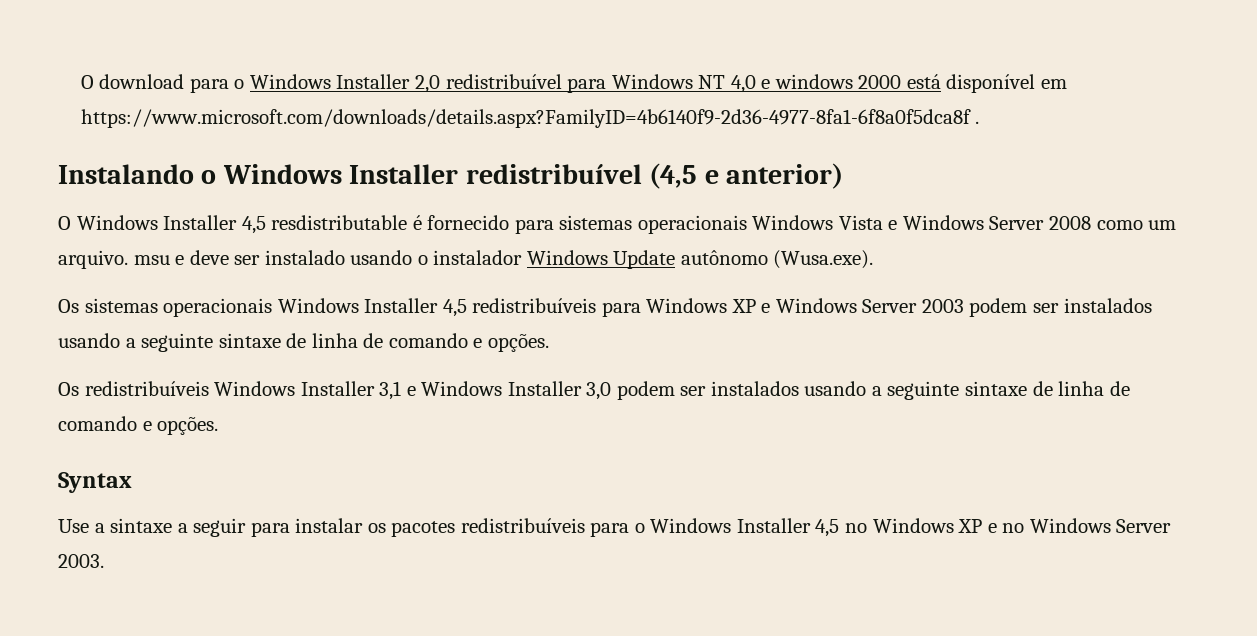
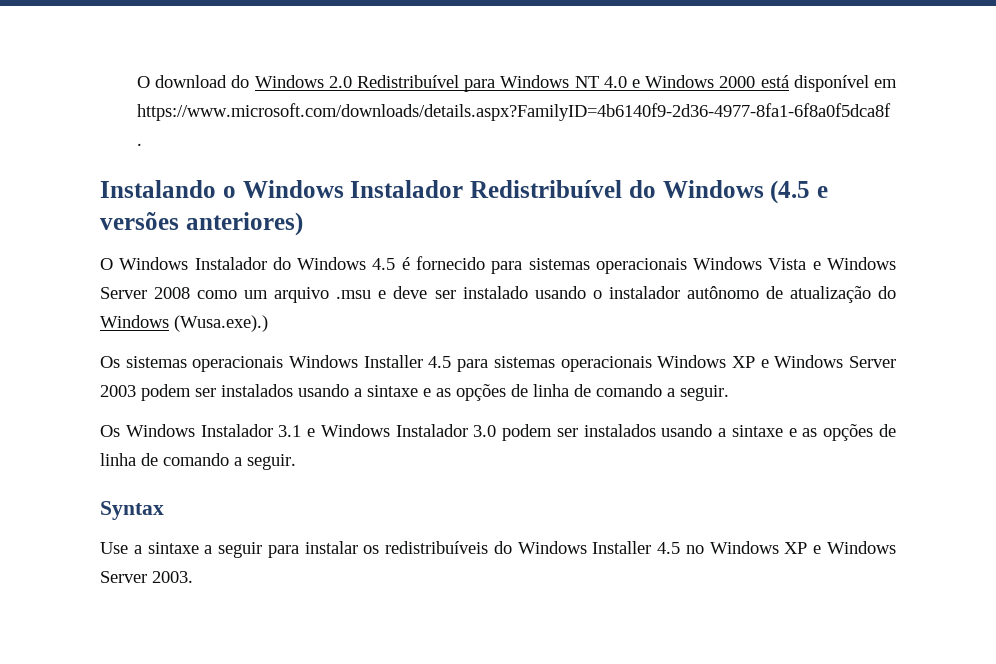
[189,74,853,93] para o Windows Installer 2,0 redistribuível para Windows NT 4,0 e windows -> [231,75,715,92] do Windows 2.0 Redistribuível para Windows NT 4.0 e Windows
[349,163,843,189] [58,215,408,234] Installer redistribuível (4,5 e anterior) // O Windows Installer 4,5 resdistributable -> [350,180,828,204] [100,212,303,236] [100,257,396,270] Instalador Redistribuível do Windows (4.5 e versões anteriores) // O Windows Instalador do Windows 4.5
[58,250,170,269] arquivo. msu -> [274,287,372,303] arquivo .msu
[526,250,874,269] Windows Update autônomo (Wusa.exe). -> [686,286,896,303] [100,315,268,332] autônomo de atualização do Windows (Wusa.exe).)
[442,298,641,317] 4,5 redistribuíveis para -> [428,356,652,372] 4.5 para sistemas operacionais
[141,333,549,352] [58,381,1130,400] [58,416,219,435] seguinte sintaxe de linha de comando e opções. // Os redistribuíveis Windows Installer 3,1 e Windows Installer 3,0 podem ser instalados usando a seguinte sintaxe de linha de comando e opções. -> [367,384,729,401] [100,424,896,441] [100,453,296,470] sintaxe e as opções de linha de comando a seguir. // Os Windows Instalador 3.1 e Windows Instalador 3.0 podem ser instalados usando a sintaxe e as opções de linha de comando a seguir.
[391,518,840,537] pacotes redistribuíveis para o Windows Installer 4,5 -> [385,541,681,554] redistribuíveis do Windows Installer 4.5
[1002,523,1025,533] no -> (822, 549) none

